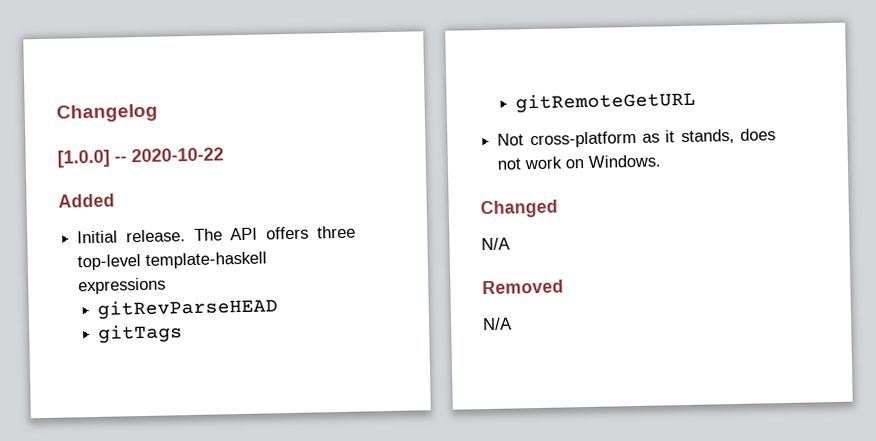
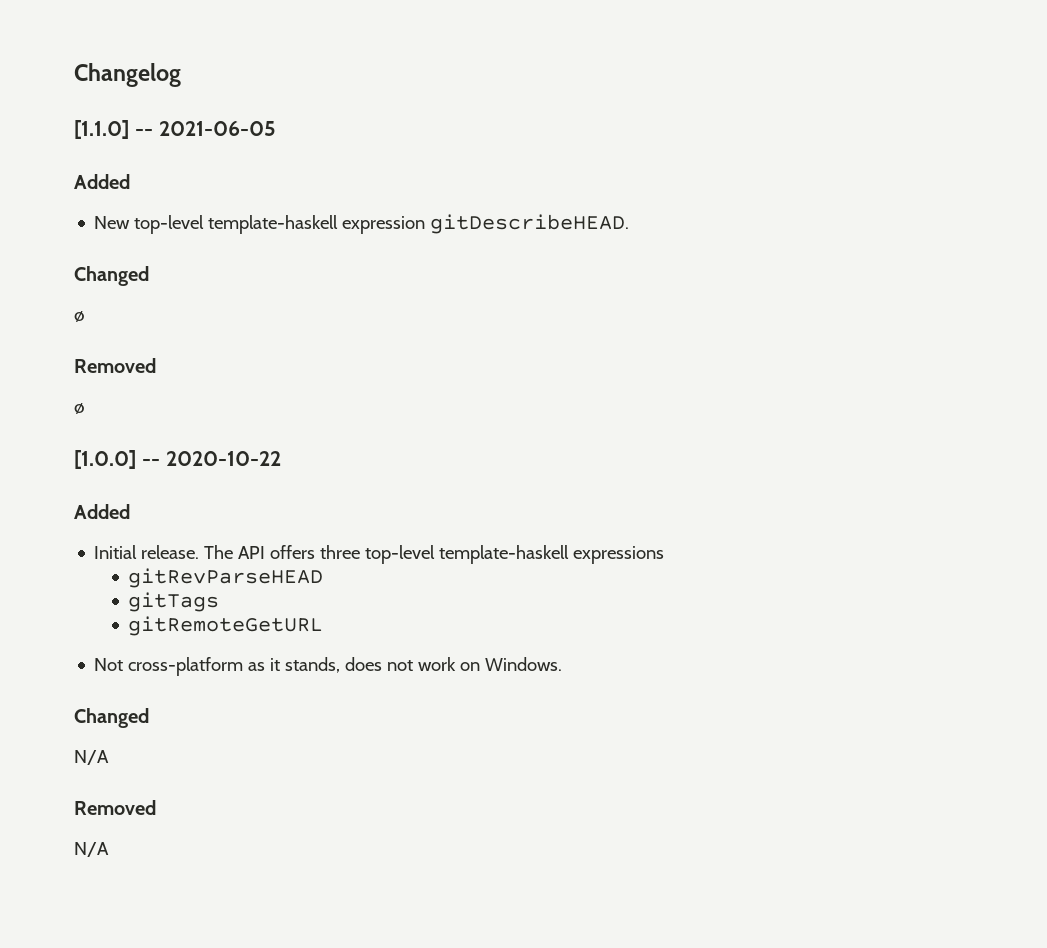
(158, 113) none -> [74,120,276,139] [74,174,130,189] [94,214,630,234] [74,266,149,286] [74,311,85,322] [74,358,156,373] [74,403,85,414] // [1.1.0] -- 2021-06-05 // Added // New top-level template-haskell expression gitDescribeHEAD. // Changed // ø // Removed // ø

